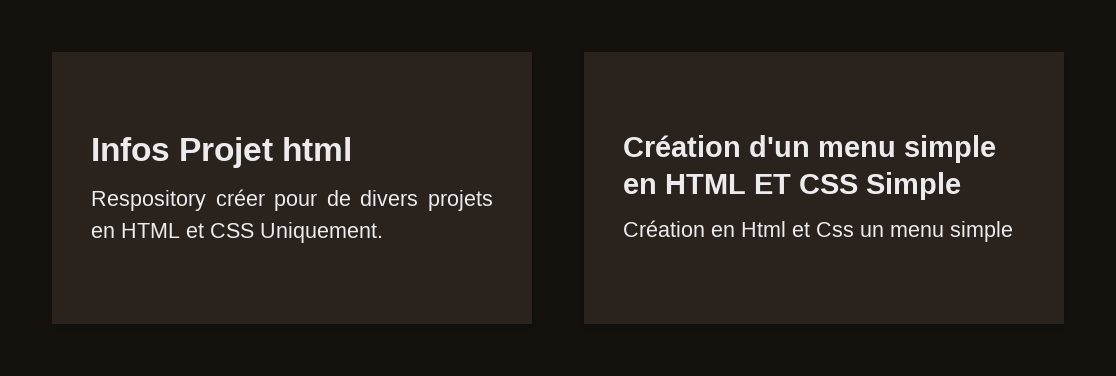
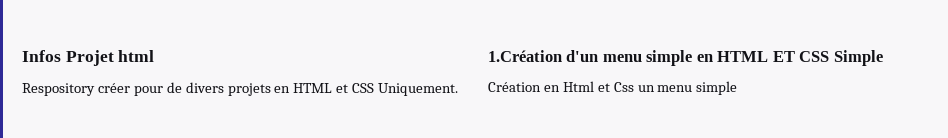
[623,135,741,157] Création -> [488,50,562,62] 1.Création

